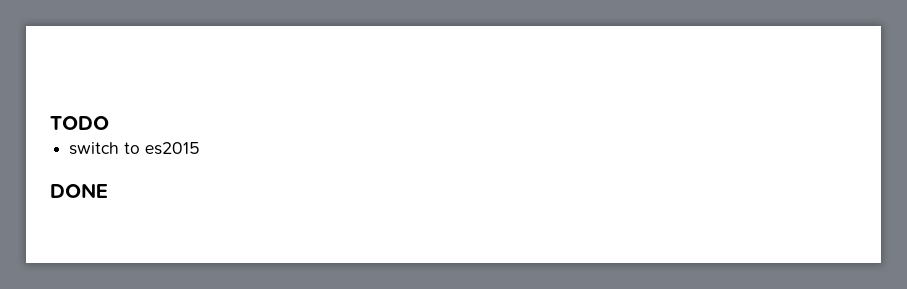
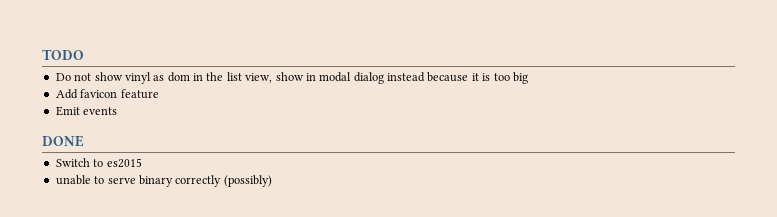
[69,142,201,155] [50,183,108,198] switch to es2015 // DONE -> [55,72,528,84] [55,89,159,99] [55,106,118,116] [42,135,84,147] [55,158,142,168] [55,175,272,187] Do not show vinyl as dom in the list view, show in modal dialog instead because it is too big // Add favicon feature // Emit events // DONE // Switch to es2015 // unable to serve binary correctly (possibly)

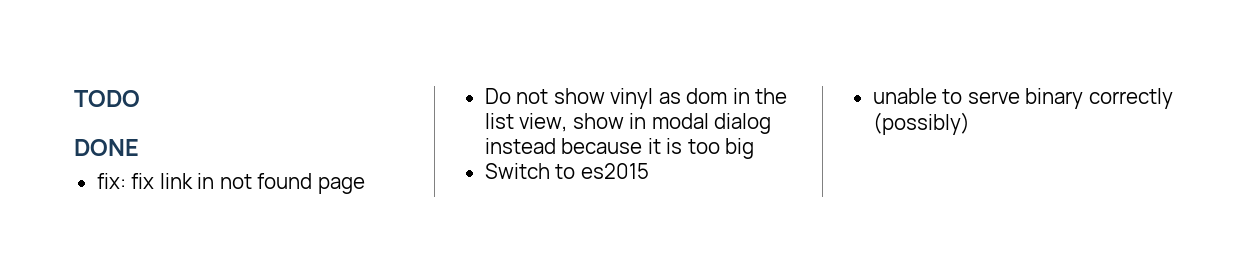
(84, 54) none -> [74,139,139,156] [96,173,365,194] // DONE // fix: fix link in not found page
[55,89,159,99] [55,106,118,116] [42,135,84,147] // Add favicon feature // Emit events // DONE -> (755, 148) none

